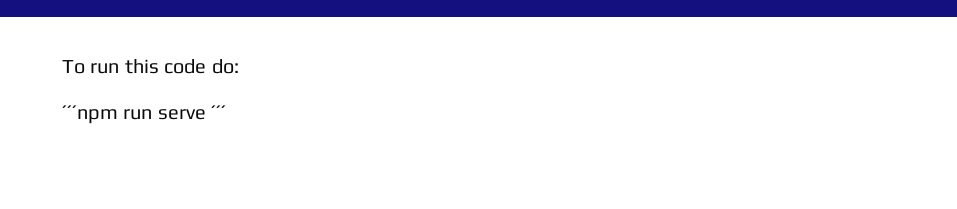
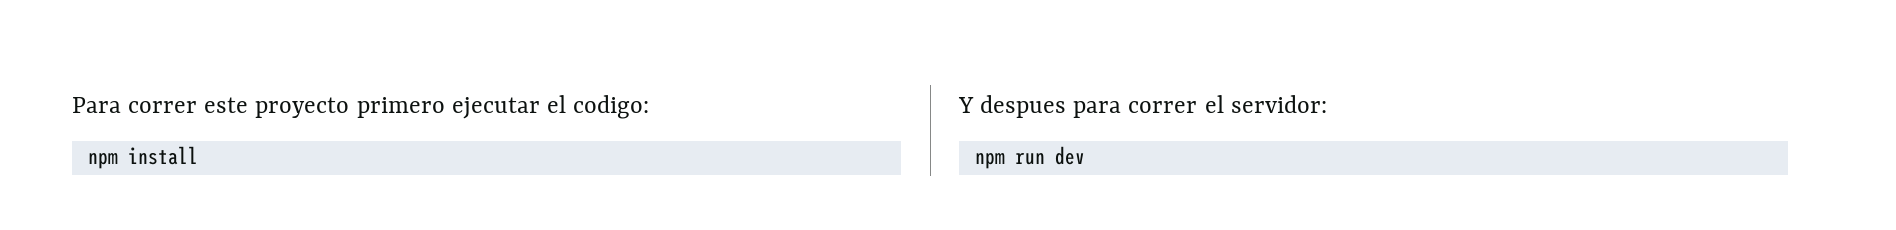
[62,59,239,74] [62,105,227,124] To run this code do: // ´´´npm run serve ´´´ -> [72,95,650,119] [87,146,198,169] [958,95,1327,118] [974,146,1085,169] Para correr este proyecto primero ejecutar el codigo: // npm install // Y despues para correr el servidor: // npm run dev

